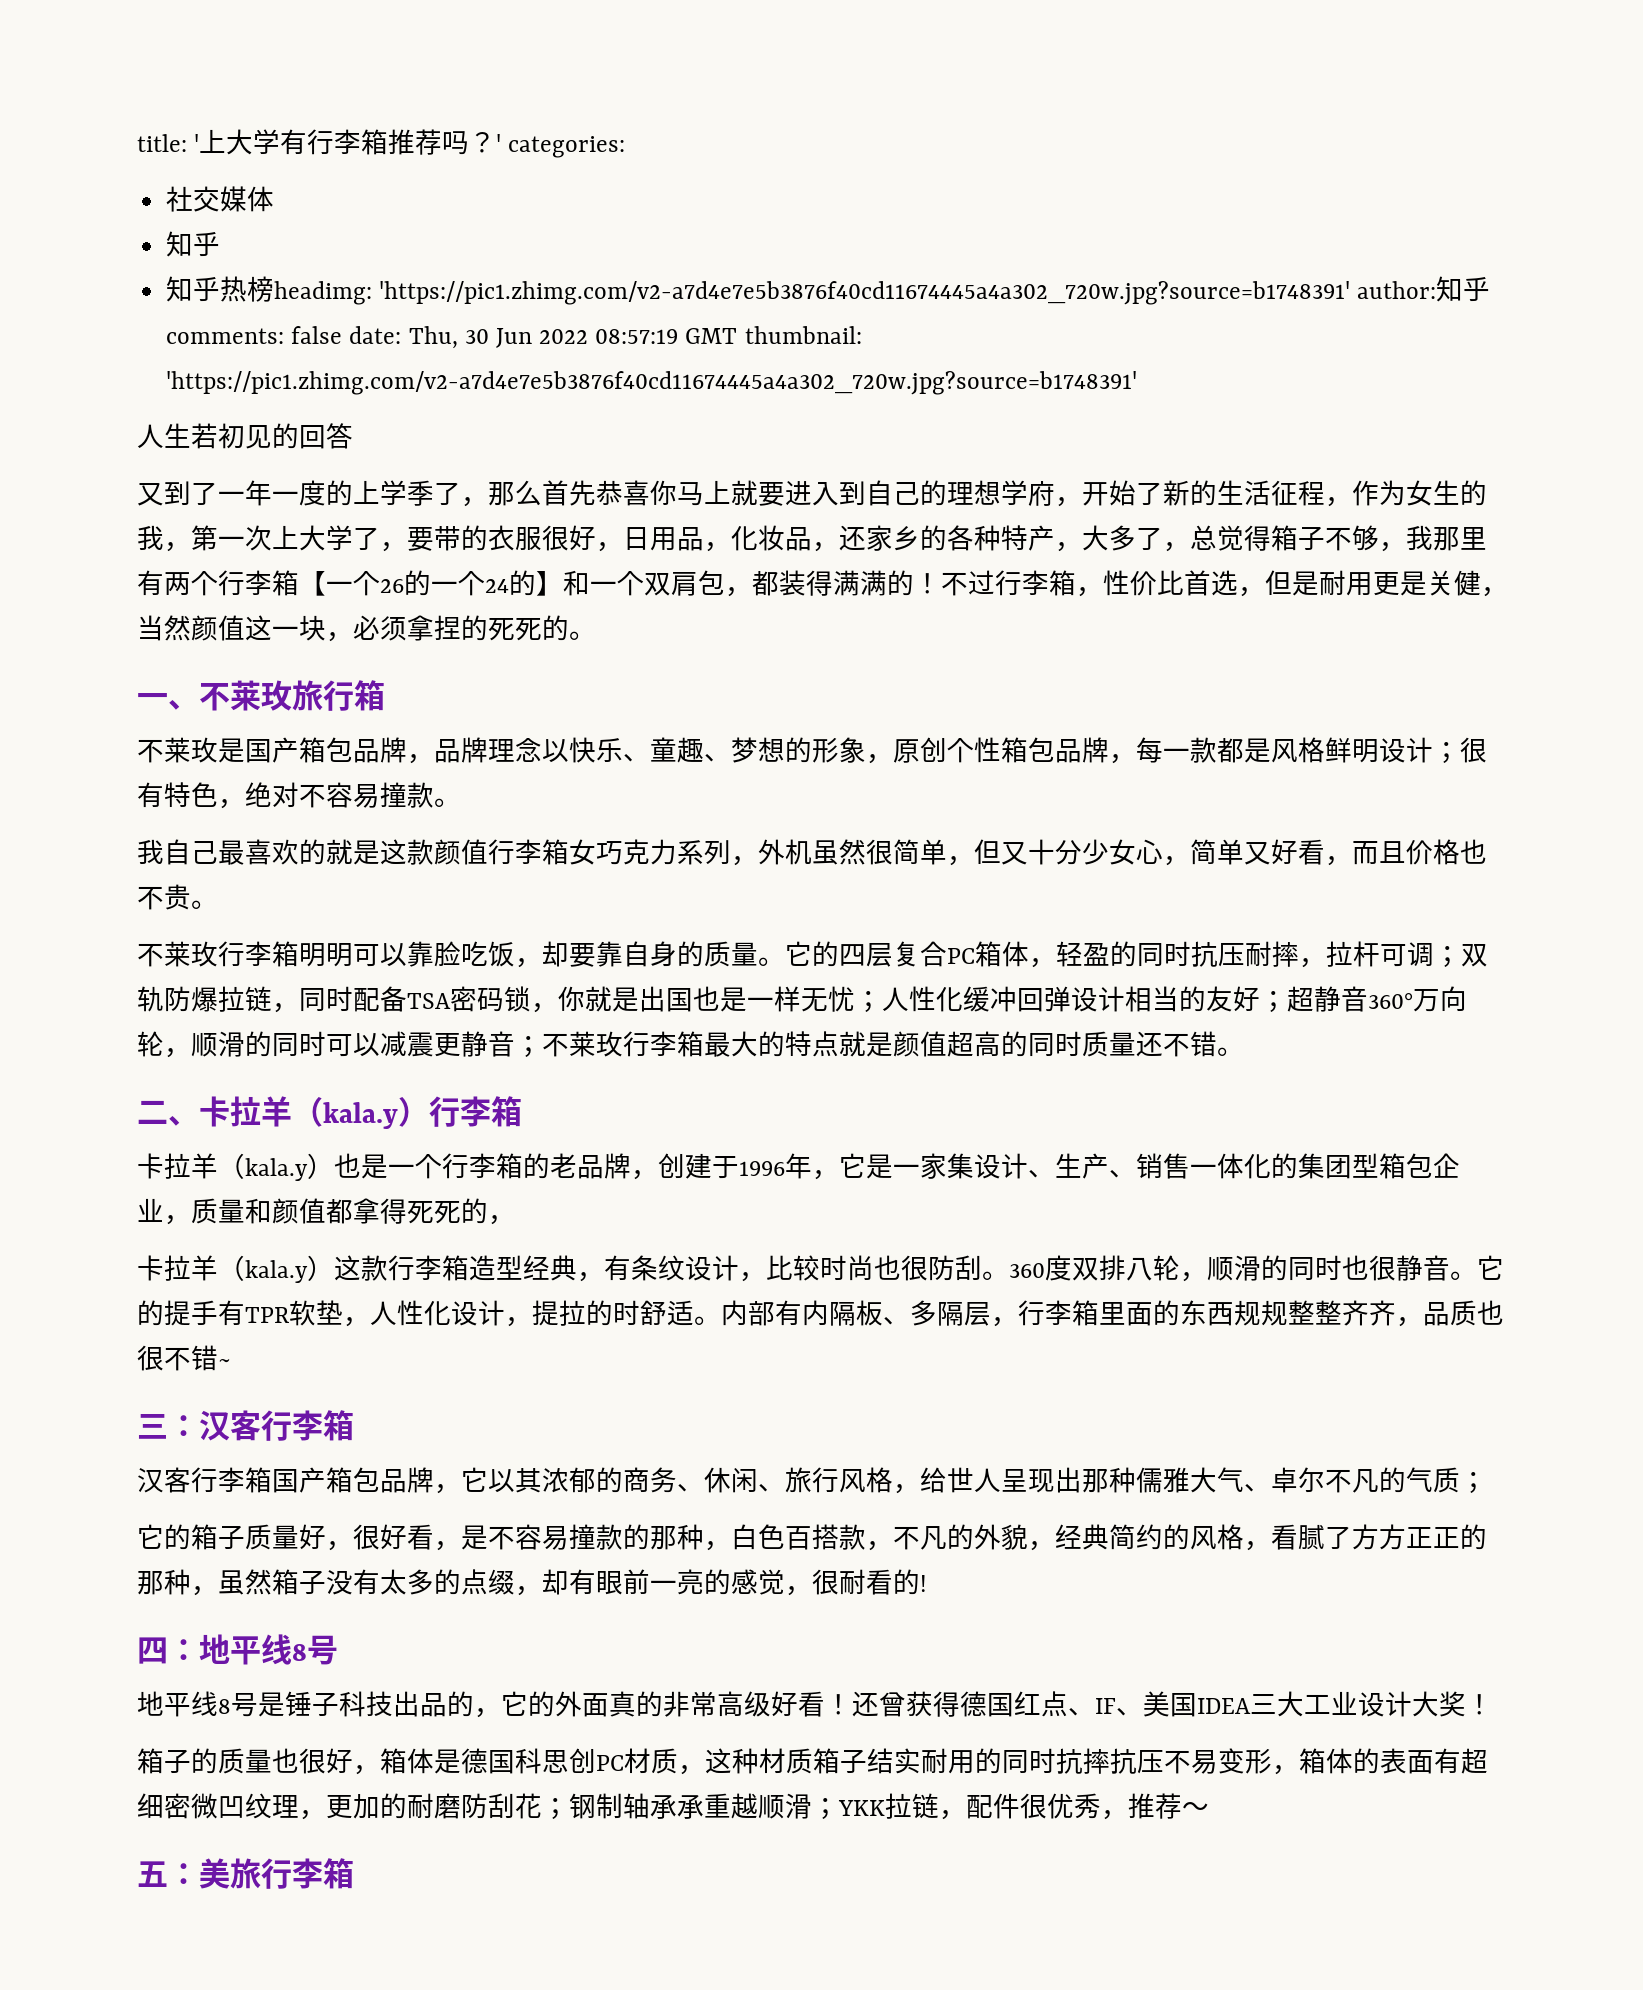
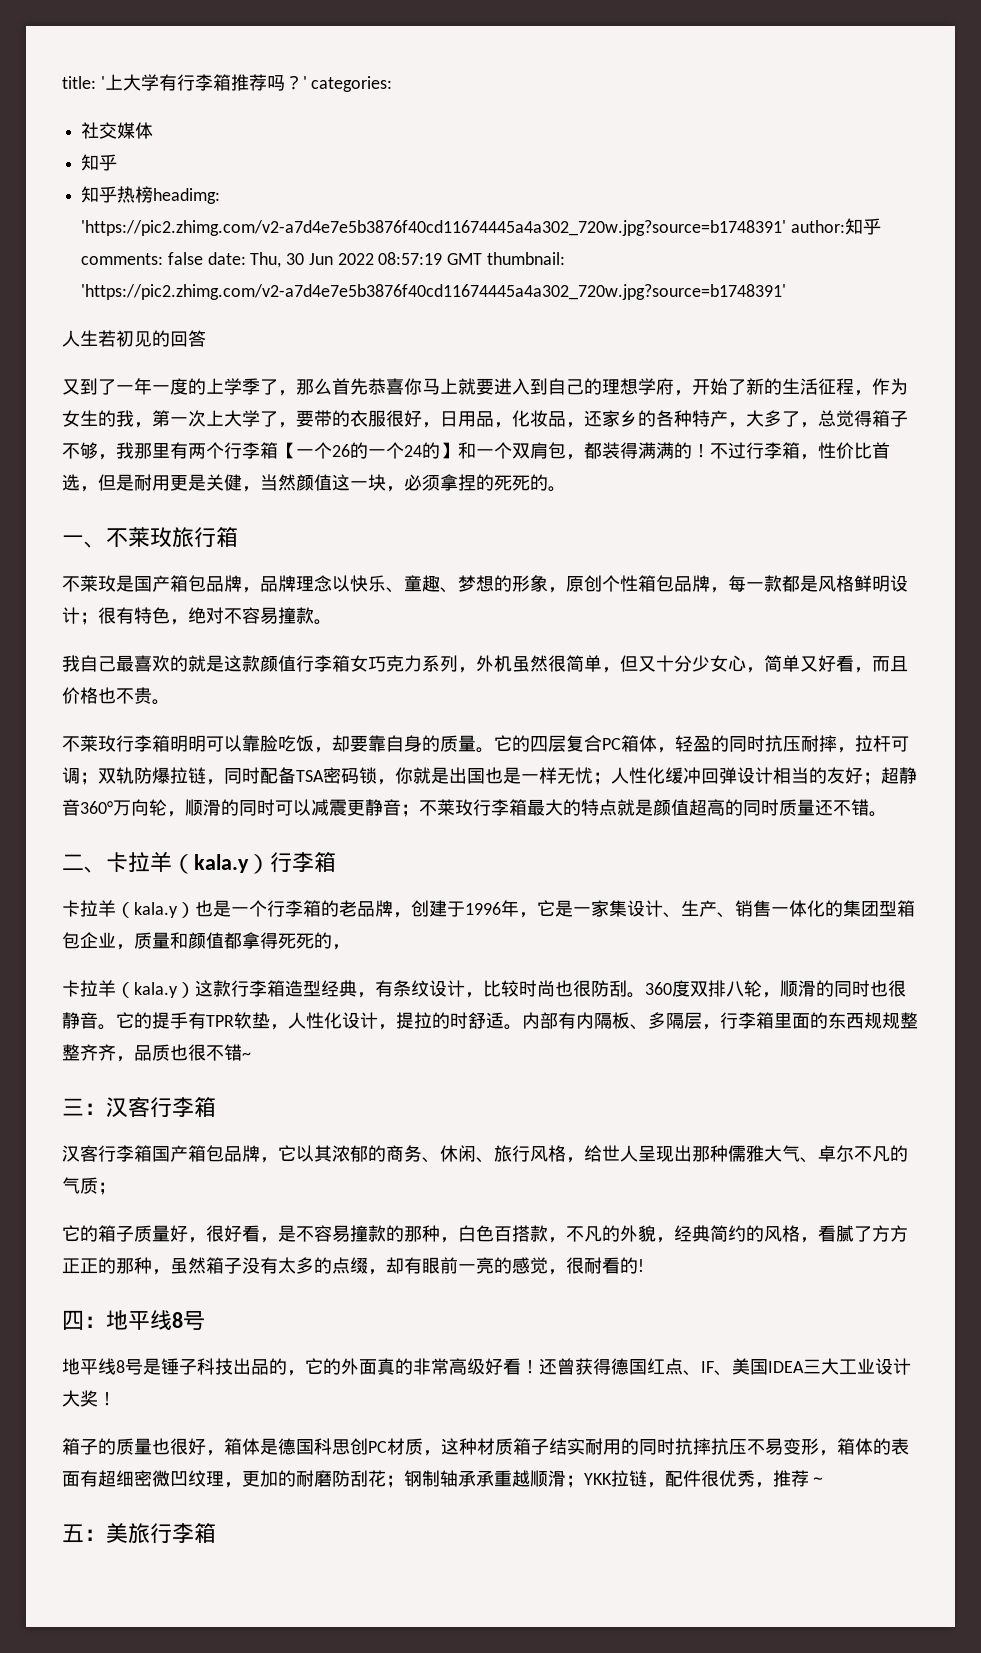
[379,281,1351,305] 'https://pic1.zhimg.com/v2-a7d4e7e5b3876f40cd11674445a4a302_720w.jpg?source=b1748391' -> [81,220,787,236] 'https://pic2.zhimg.com/v2-a7d4e7e5b3876f40cd11674445a4a302_720w.jpg?source=b1748391'
[166,371,1138,395] 'https://pic1.zhimg.com/v2-a7d4e7e5b3876f40cd11674445a4a302_720w.jpg?source=b1748391' -> [81,284,787,300] 'https://pic2.zhimg.com/v2-a7d4e7e5b3876f40cd11674445a4a302_720w.jpg?source=b1748391'

